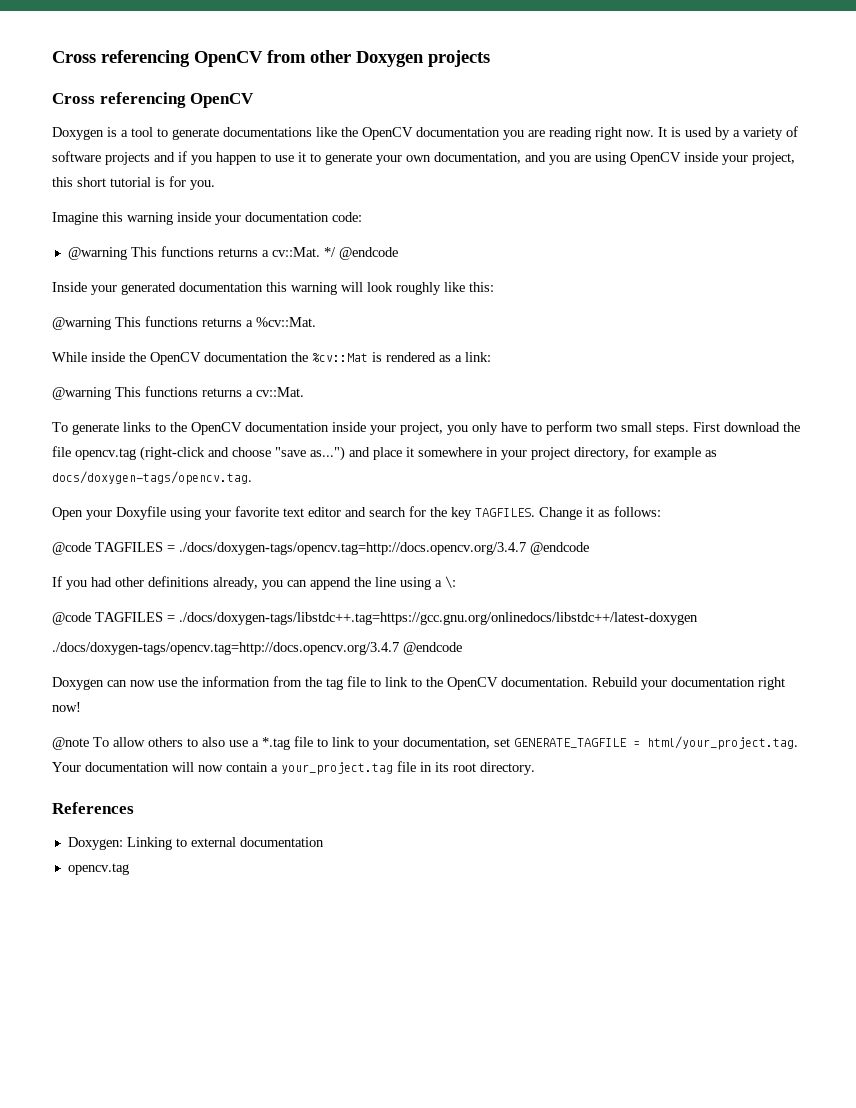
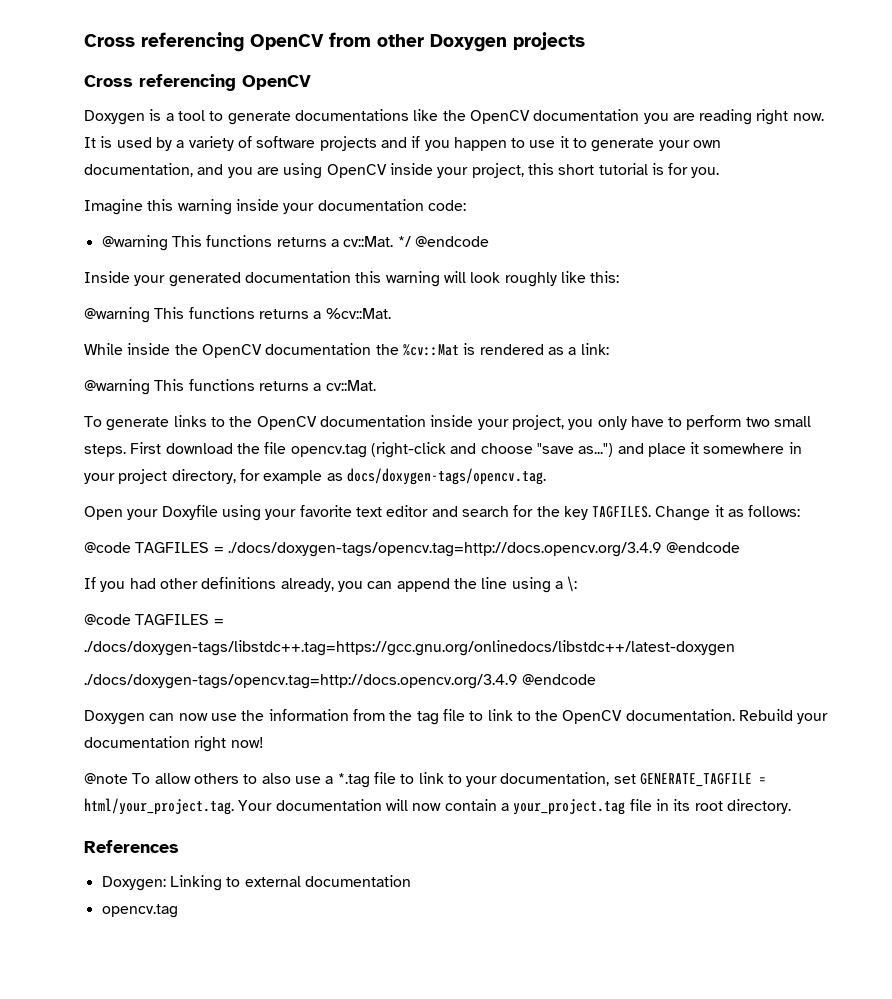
[179,542,526,555] ./docs/doxygen-tags/opencv.tag=http://docs.opencv.org/3.4.7 -> [227,542,662,557] ./docs/doxygen-tags/opencv.tag=http://docs.opencv.org/3.4.9
[52,642,399,655] ./docs/doxygen-tags/opencv.tag=http://docs.opencv.org/3.4.7 -> [84,674,518,689] ./docs/doxygen-tags/opencv.tag=http://docs.opencv.org/3.4.9

